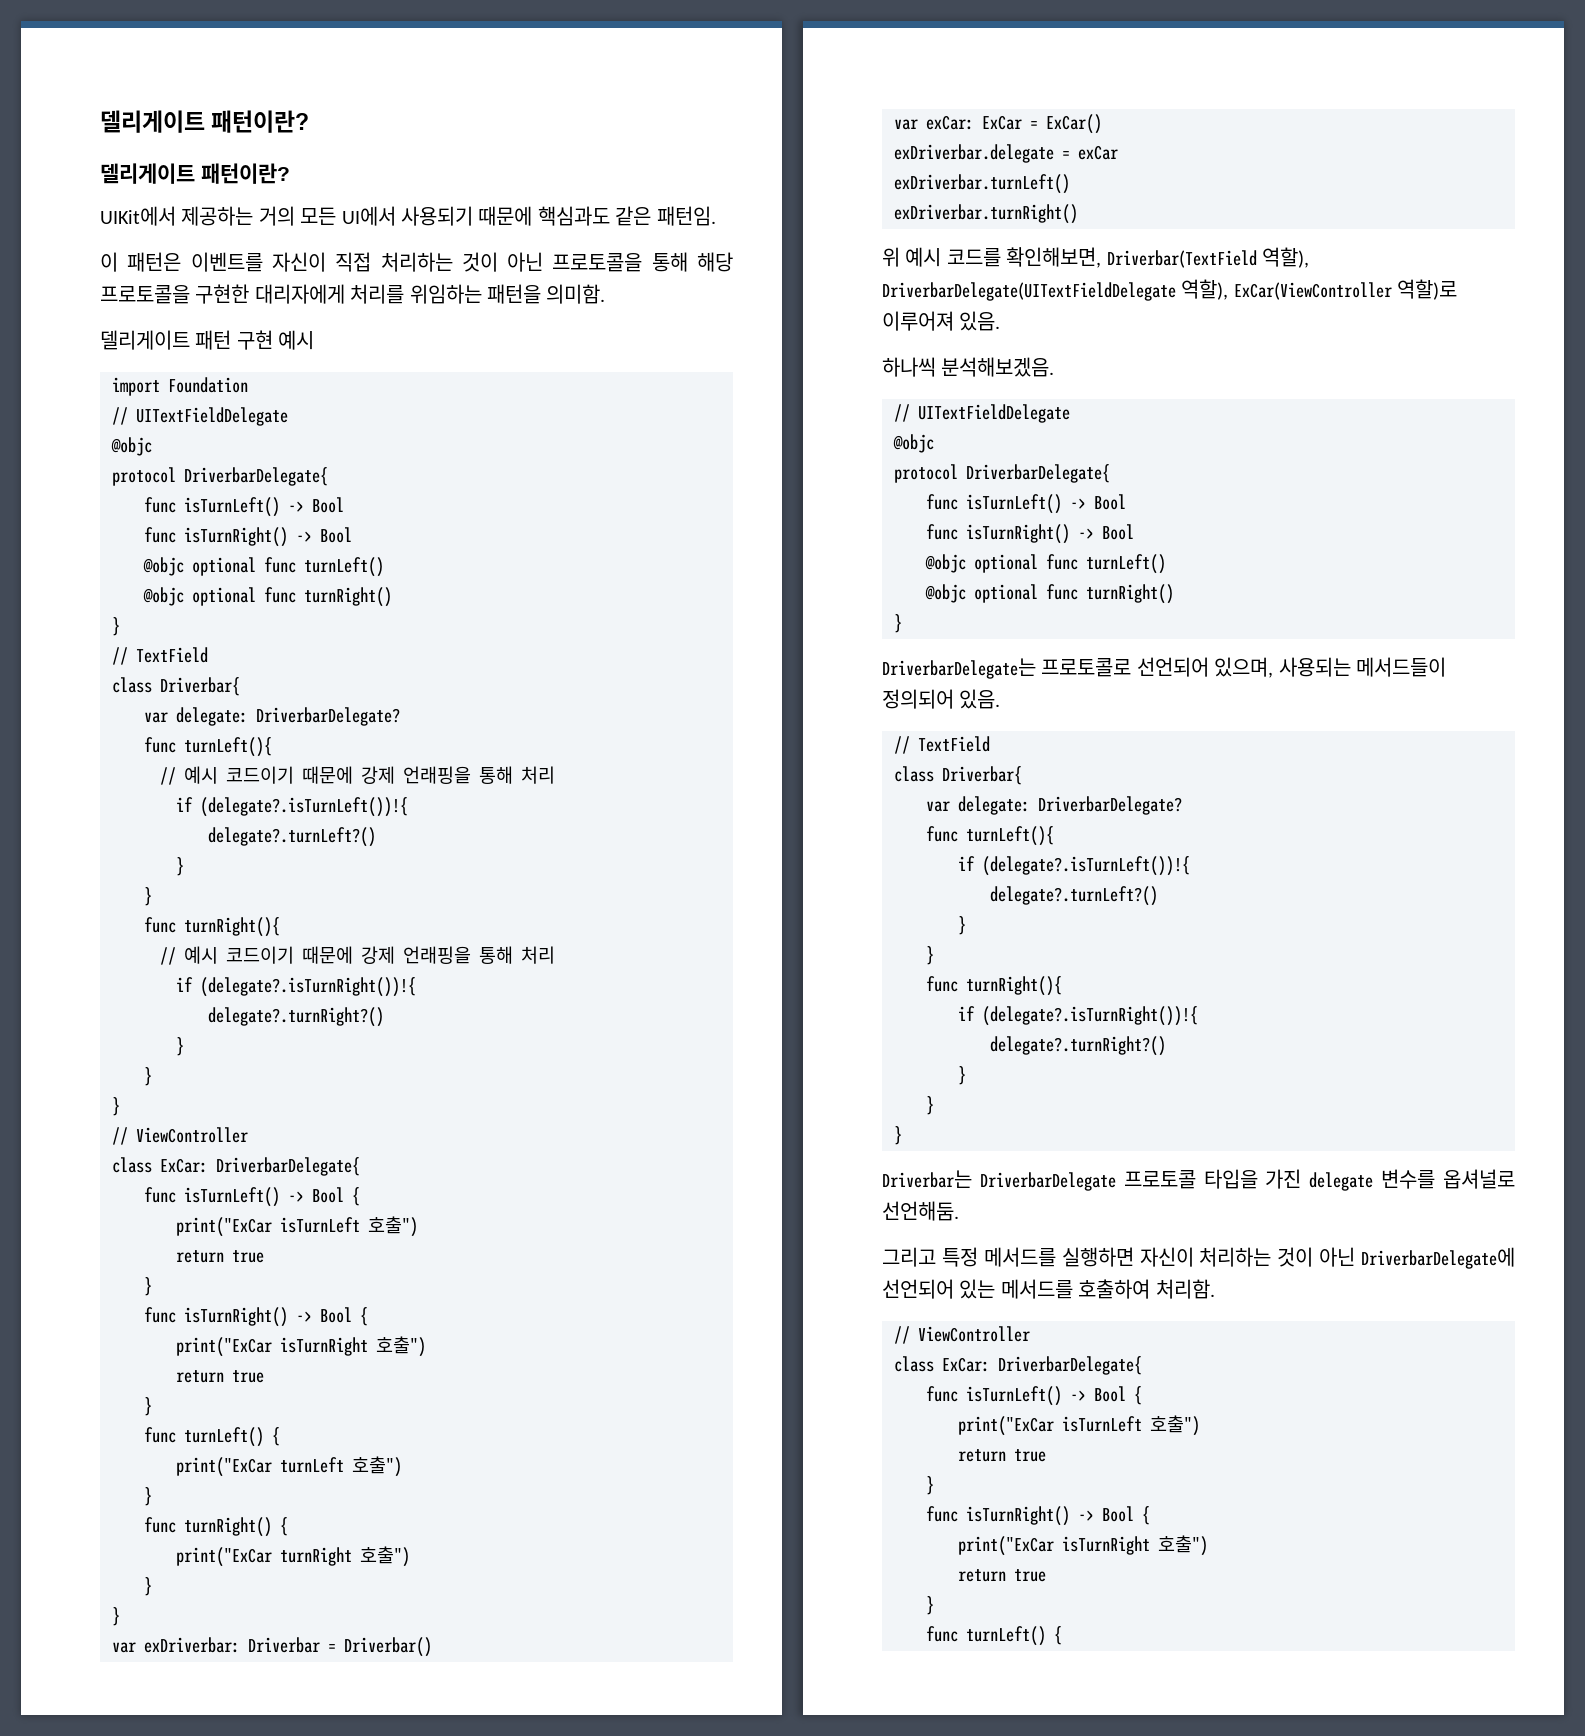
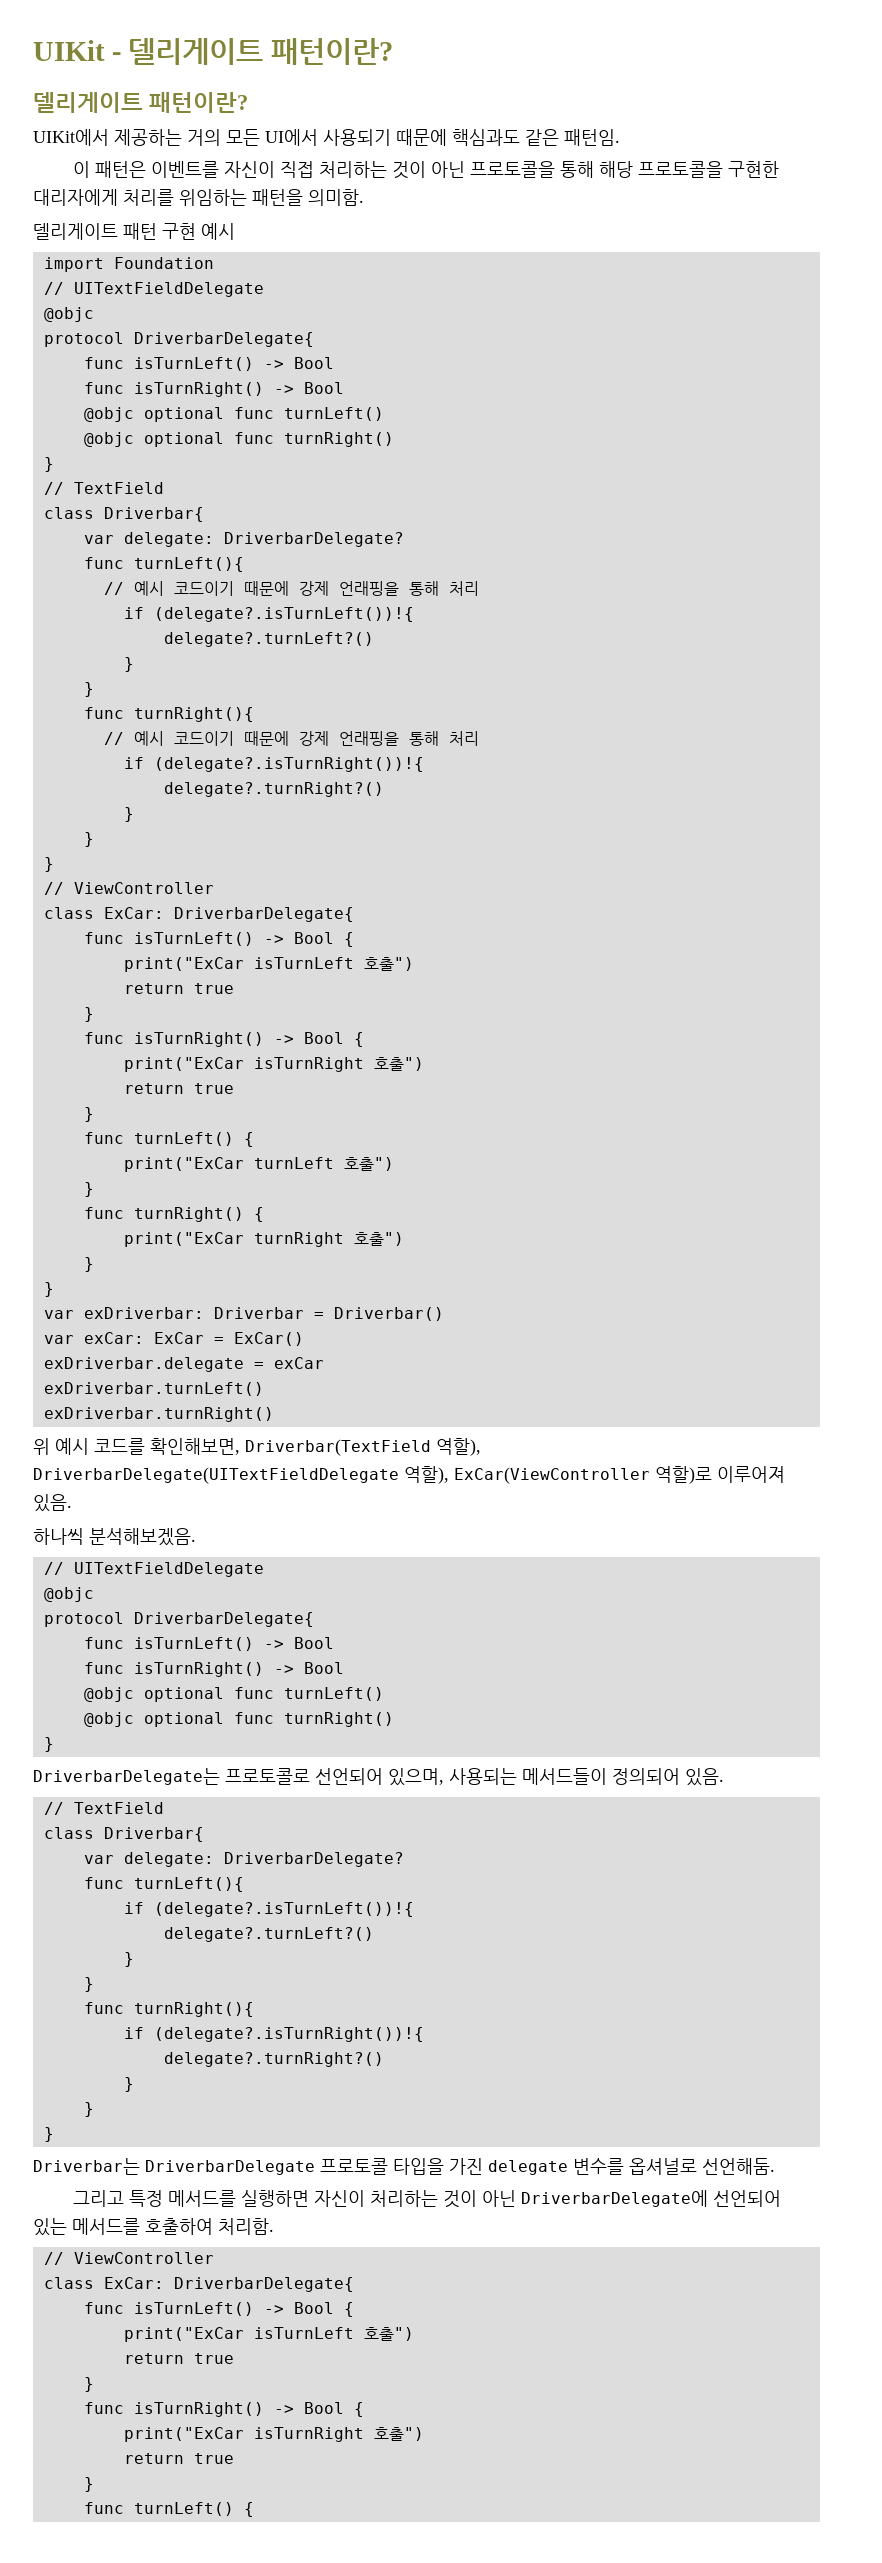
(100, 121) none -> [33,40,121,61] UIKit -

